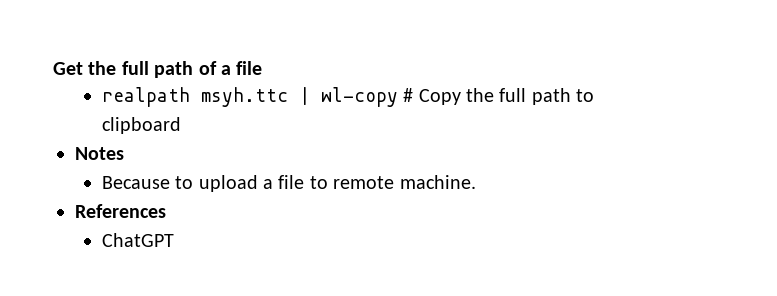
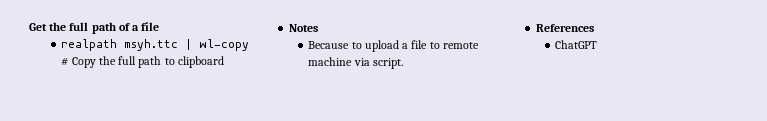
[399,175,476,189] machine. -> [308,57,403,69] machine via script.

